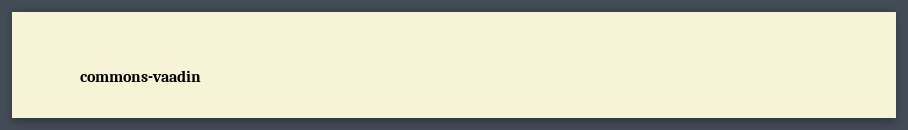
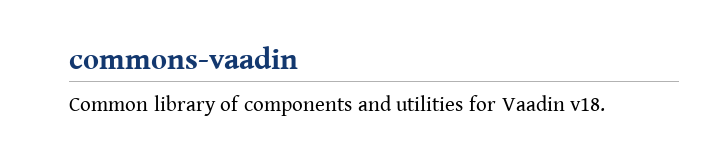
(201, 76) none -> [69,95,606,116] // Common library of components and utilities for Vaadin v18.

